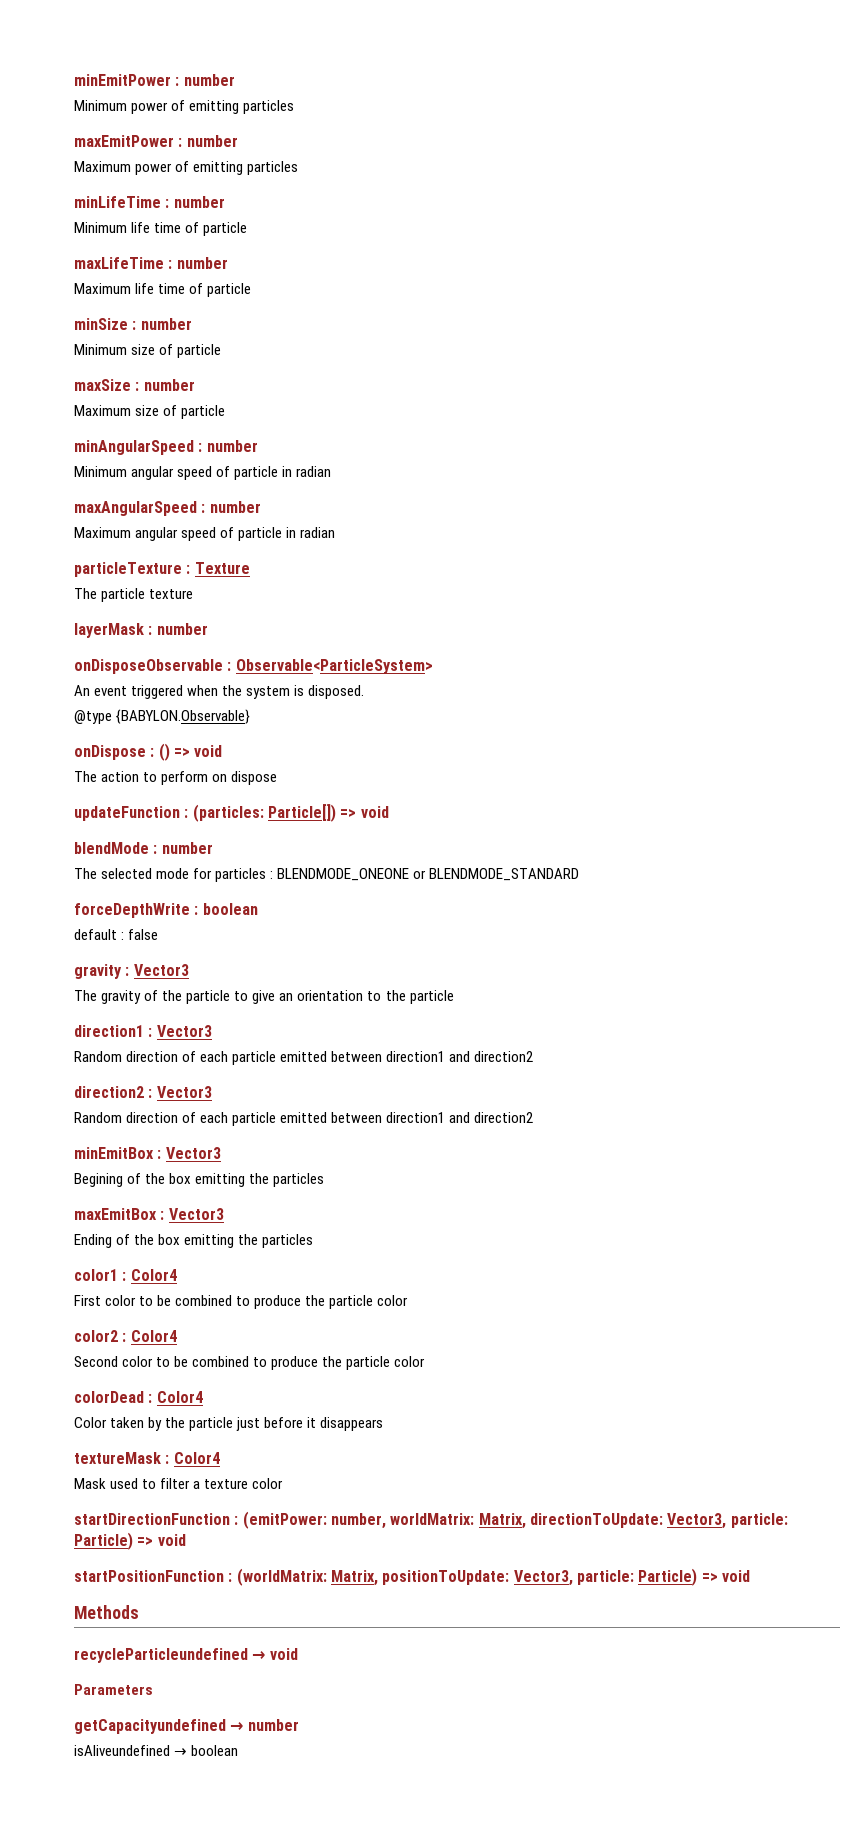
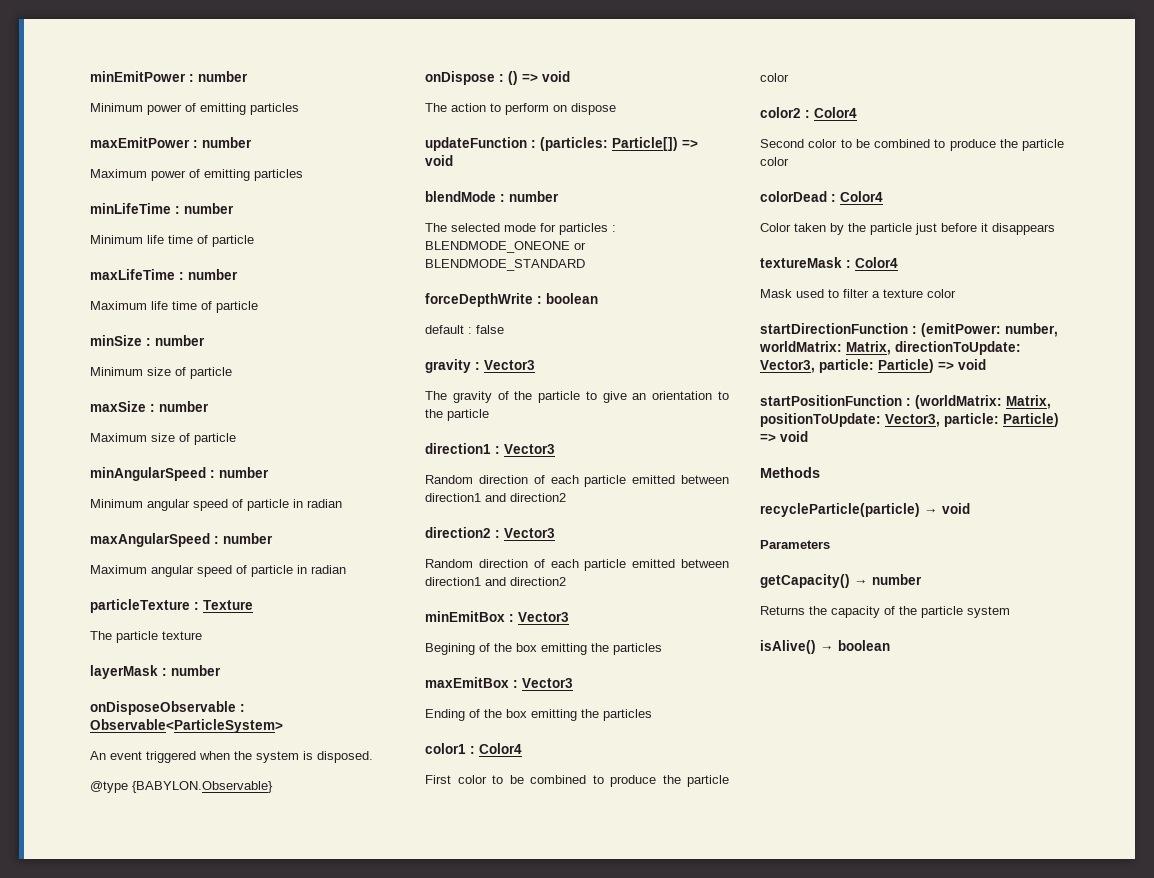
[74,1648,248,1663] recycleParticleundefined -> [760,503,920,517] recycleParticle(particle)
[74,1719,226,1734] getCapacityundefined -> [760,574,850,588] getCapacity()
[74,1745,170,1756] isAliveundefined -> [760,606,1010,618] [760,640,816,654] Returns the capacity of the particle system // isAlive()

